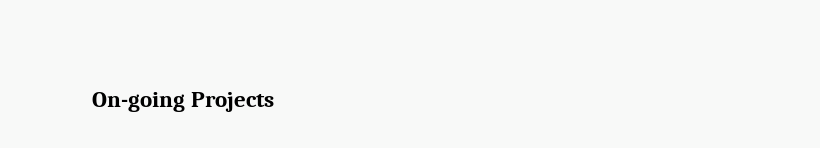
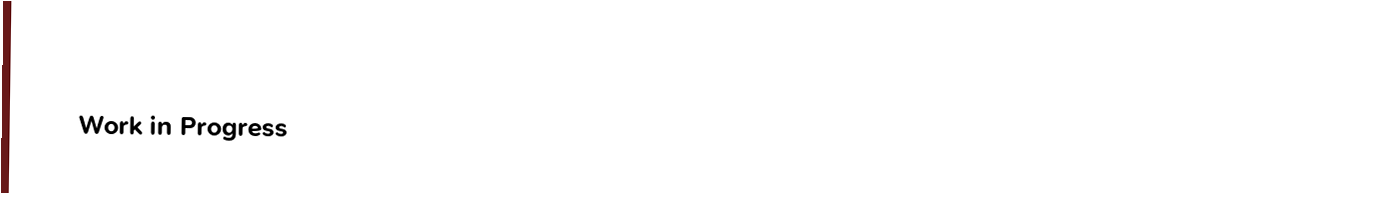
[92,92,275,112] On-going Projects -> [78,114,289,142] Work in Progress

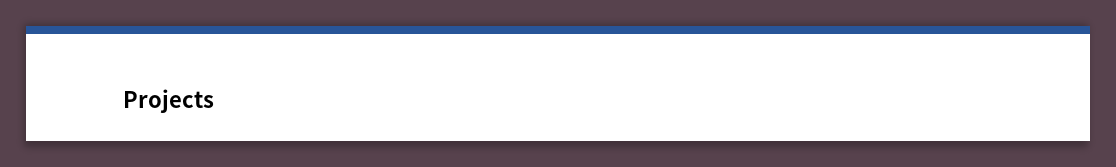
[78,114,289,142] Work in Progress -> [123,89,214,113] Projects

